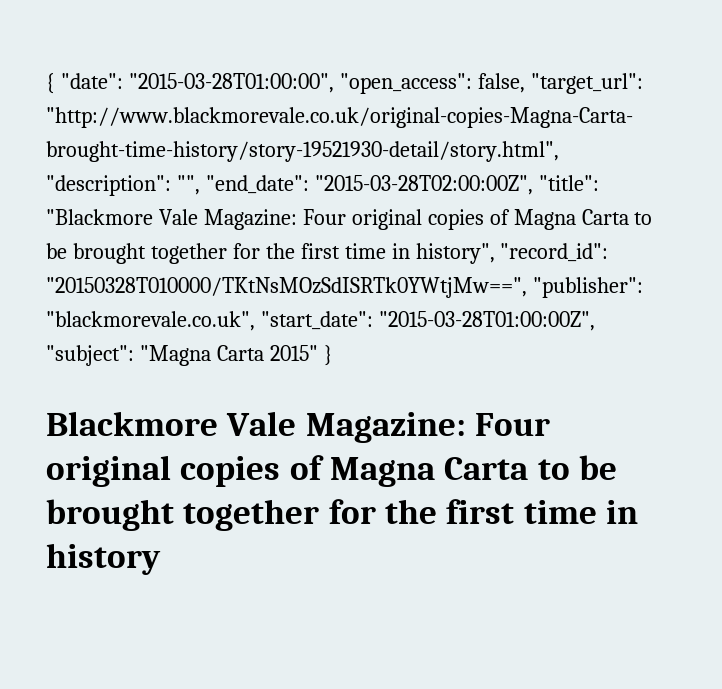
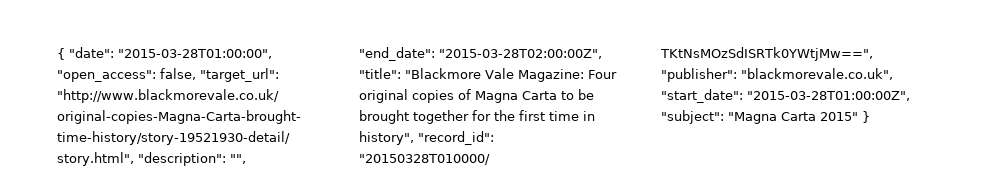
[46,411,550,443] [46,455,617,487] [46,499,638,531] [46,543,161,575] // Blackmore Vale Magazine: Four original copies of Magna Carta to be brought together for the first time in history -> (870, 117) none

